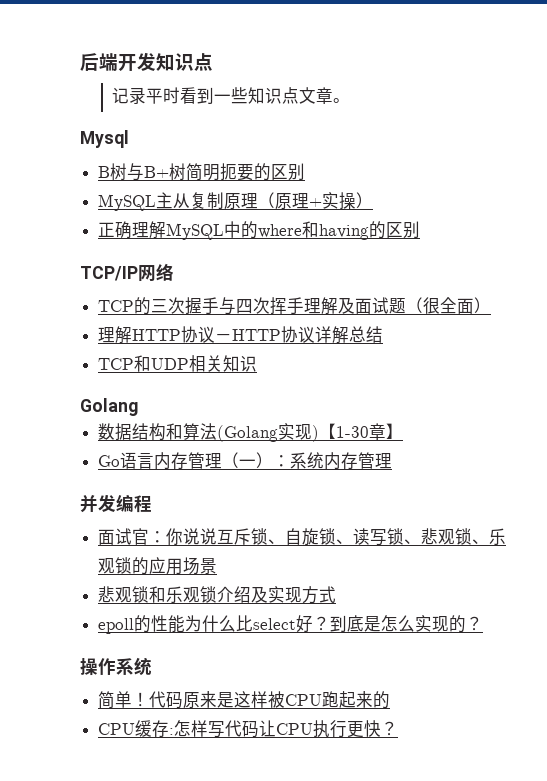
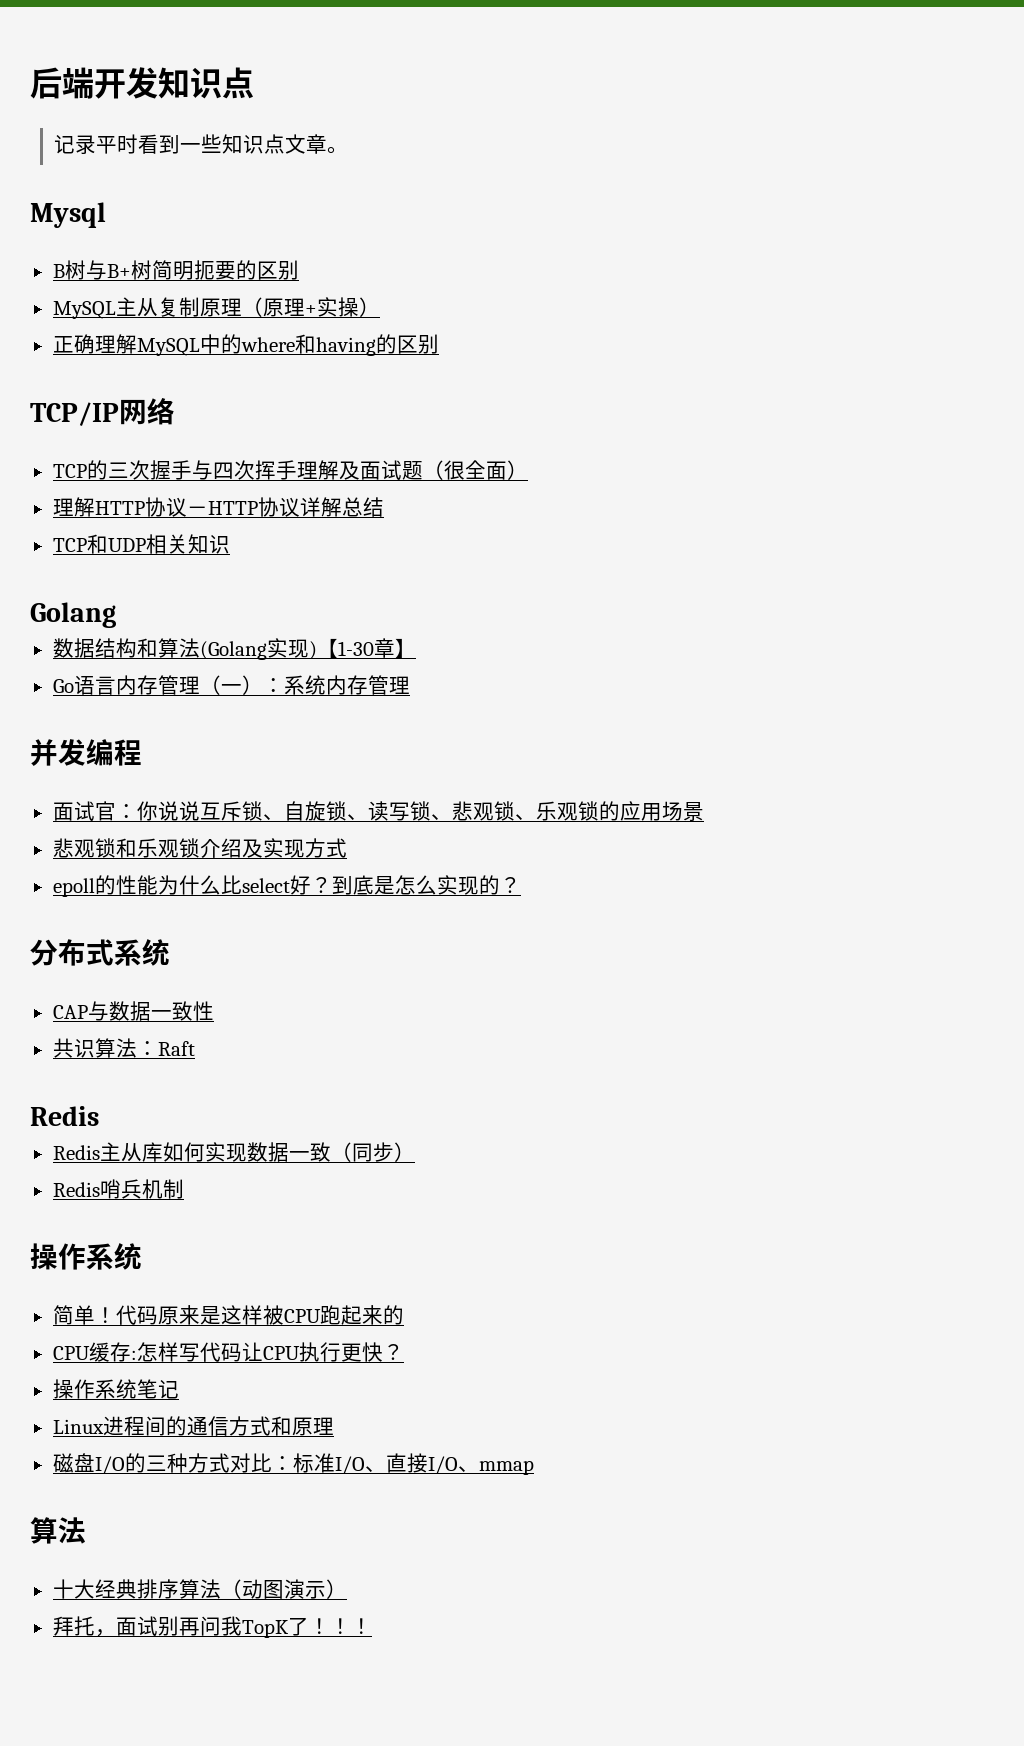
(484, 623) none -> [30,939,170,966] [52,1001,214,1021] [52,1038,195,1058] [30,1106,99,1126] [52,1142,415,1162] [52,1179,184,1199] // 分布式系统 // CAP与数据一致性 // 共识算法：Raft // Redis // Redis主从库如何实现数据一致（同步） // Redis哨兵机制
(399, 728) none -> [52,1379,179,1399] [52,1416,334,1436] [52,1453,534,1475] [30,1517,86,1544] [52,1579,347,1599] [52,1616,372,1638] // 操作系统笔记 // Linux进程间的通信方式和原理 // 磁盘I/O的三种方式对比：标准I/O、直接I/O、mmap // 算法 // 十大经典排序算法（动图演示） // 拜托，面试别再问我TopK了！！！

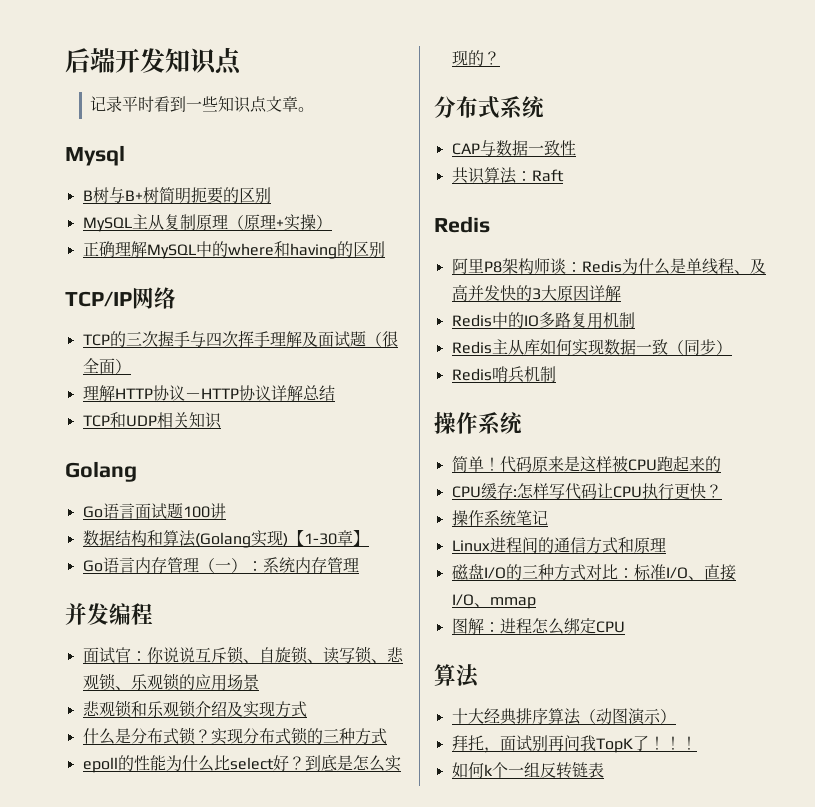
(116, 615) none -> [82,503,226,519] // Go语言面试题100讲
(347, 848) none -> [82,727,387,745] // 什么是分布式锁？实现分布式锁的三种方式
(99, 1116) none -> [451,258,766,275] [451,284,621,301] [451,312,635,329] // 阿里P8架构师谈：Redis为什么是单线程、及高并发快的3大原因详解 // Redis中的IO多路复用机制
(534, 1467) none -> [451,618,625,635] // 图解：进程怎么绑定CPU
(372, 1626) none -> [451,762,604,779] // 如何k个一组反转链表

